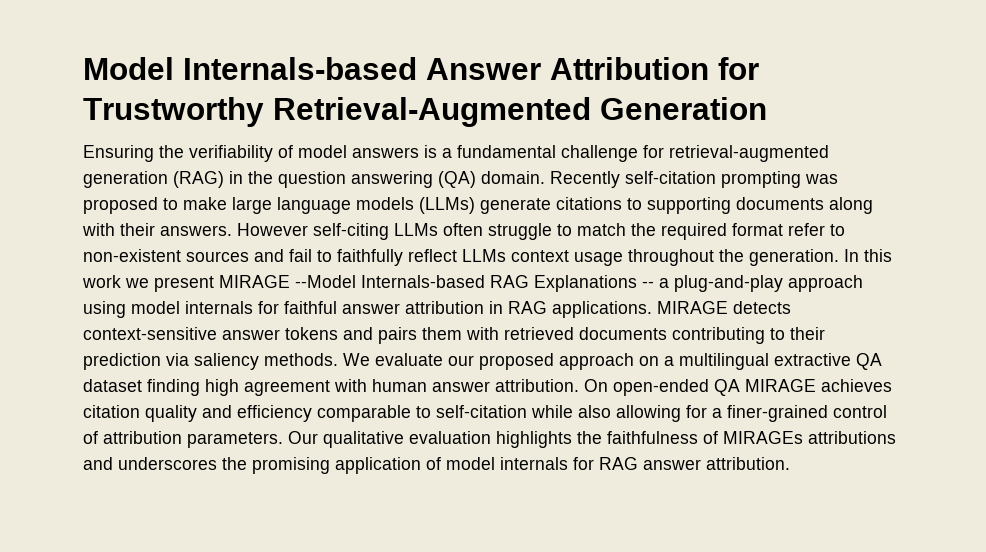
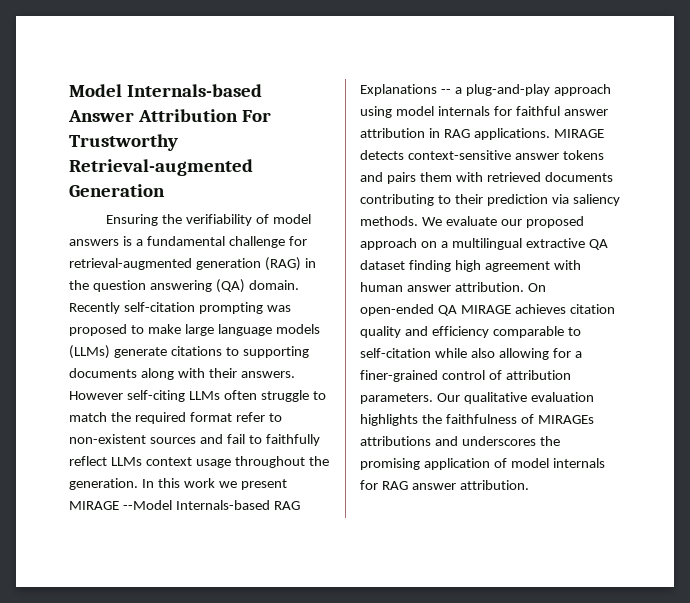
[718,57,759,80] [83,97,591,127] for Trustworthy Retrieval-Augmented -> [242,110,272,122] [69,134,178,151] [69,159,253,176] For Trustworthy Retrieval-augmented

